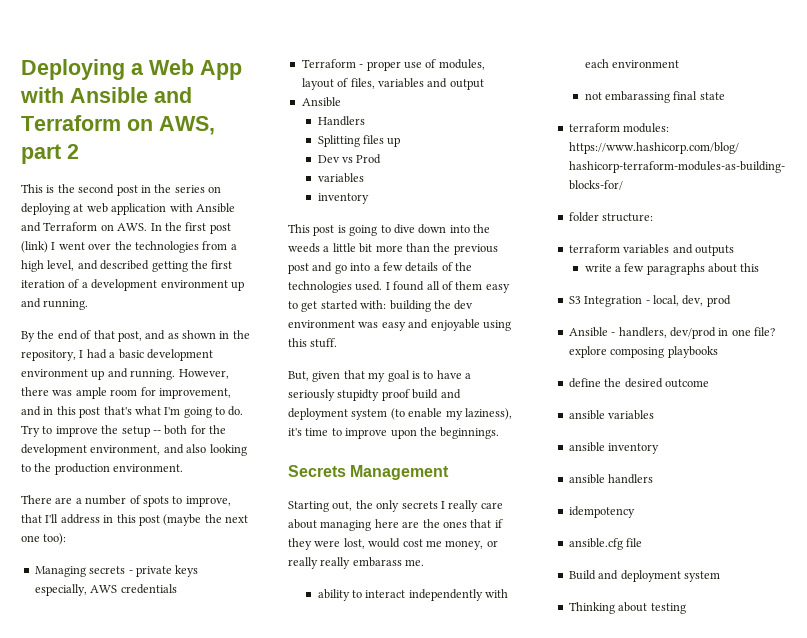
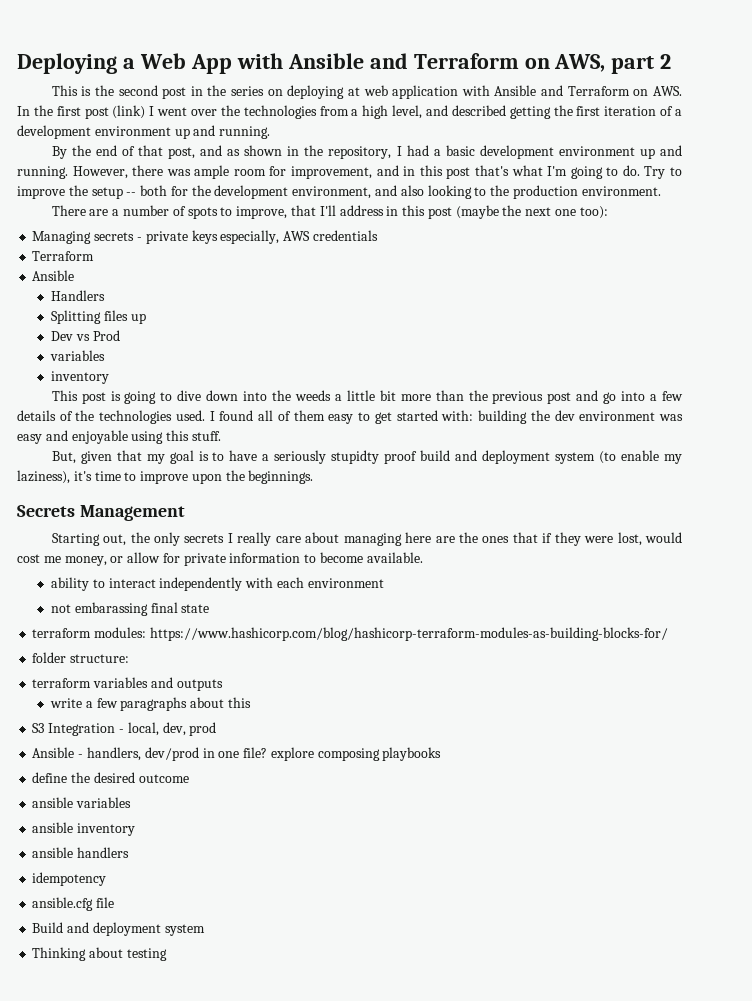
[359,59,485,71] [301,78,484,90] - proper use of modules, layout of files, variables and output -> (95, 256) none
[288,557,425,569] really really embarass me. -> [127,552,423,566] allow for private information to become available.

